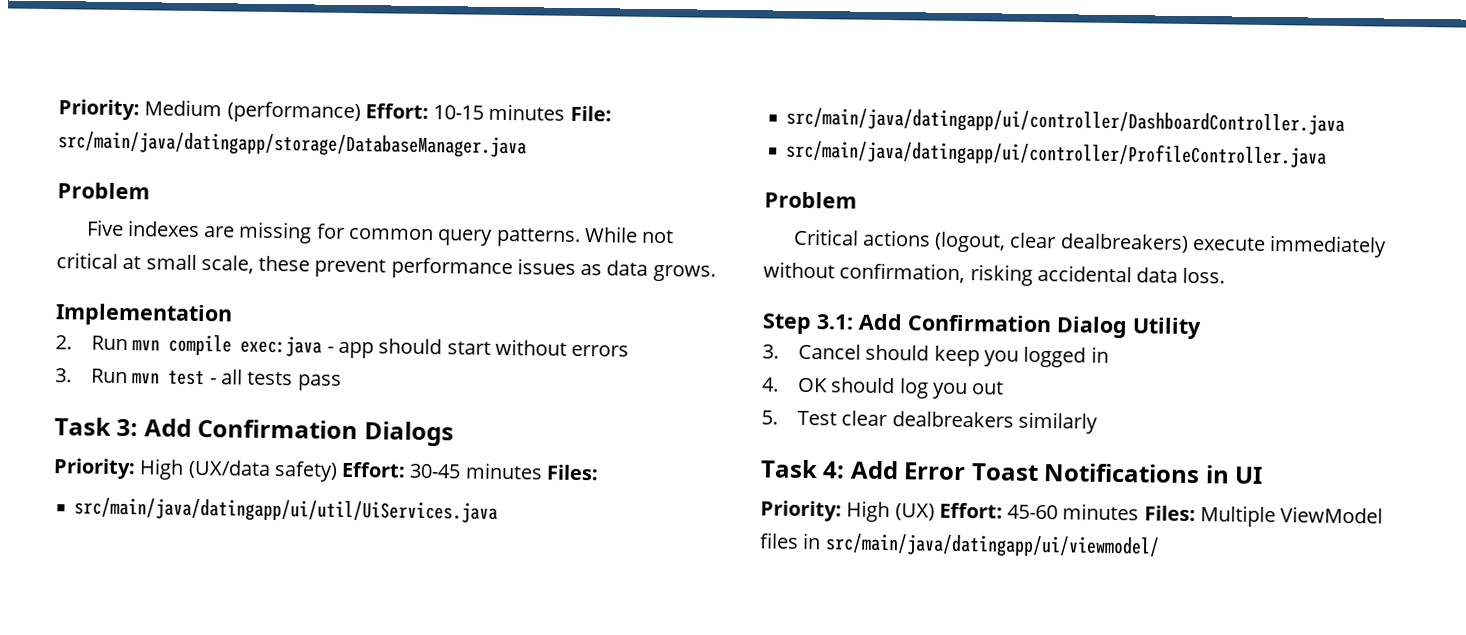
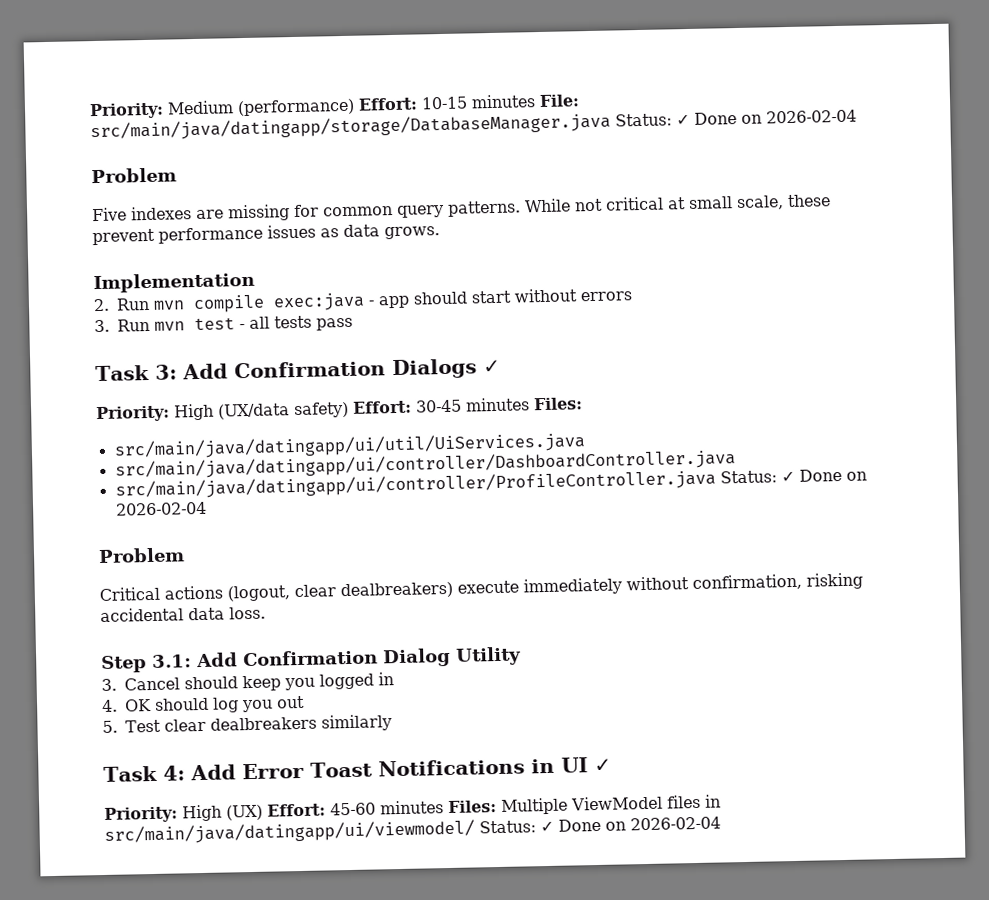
(527, 145) none -> [615,109,857,127] Status: ✓ Done on 2026-02-04
(454, 434) none -> [482,359,501,374] ✓
(1328, 154) none -> [719,468,867,484] [115,501,207,516] Status: ✓ Done on 2026-02-04
(1264, 475) none -> [593,758,612,773] ✓
(1160, 546) none -> [479,816,721,834] Status: ✓ Done on 2026-02-04

